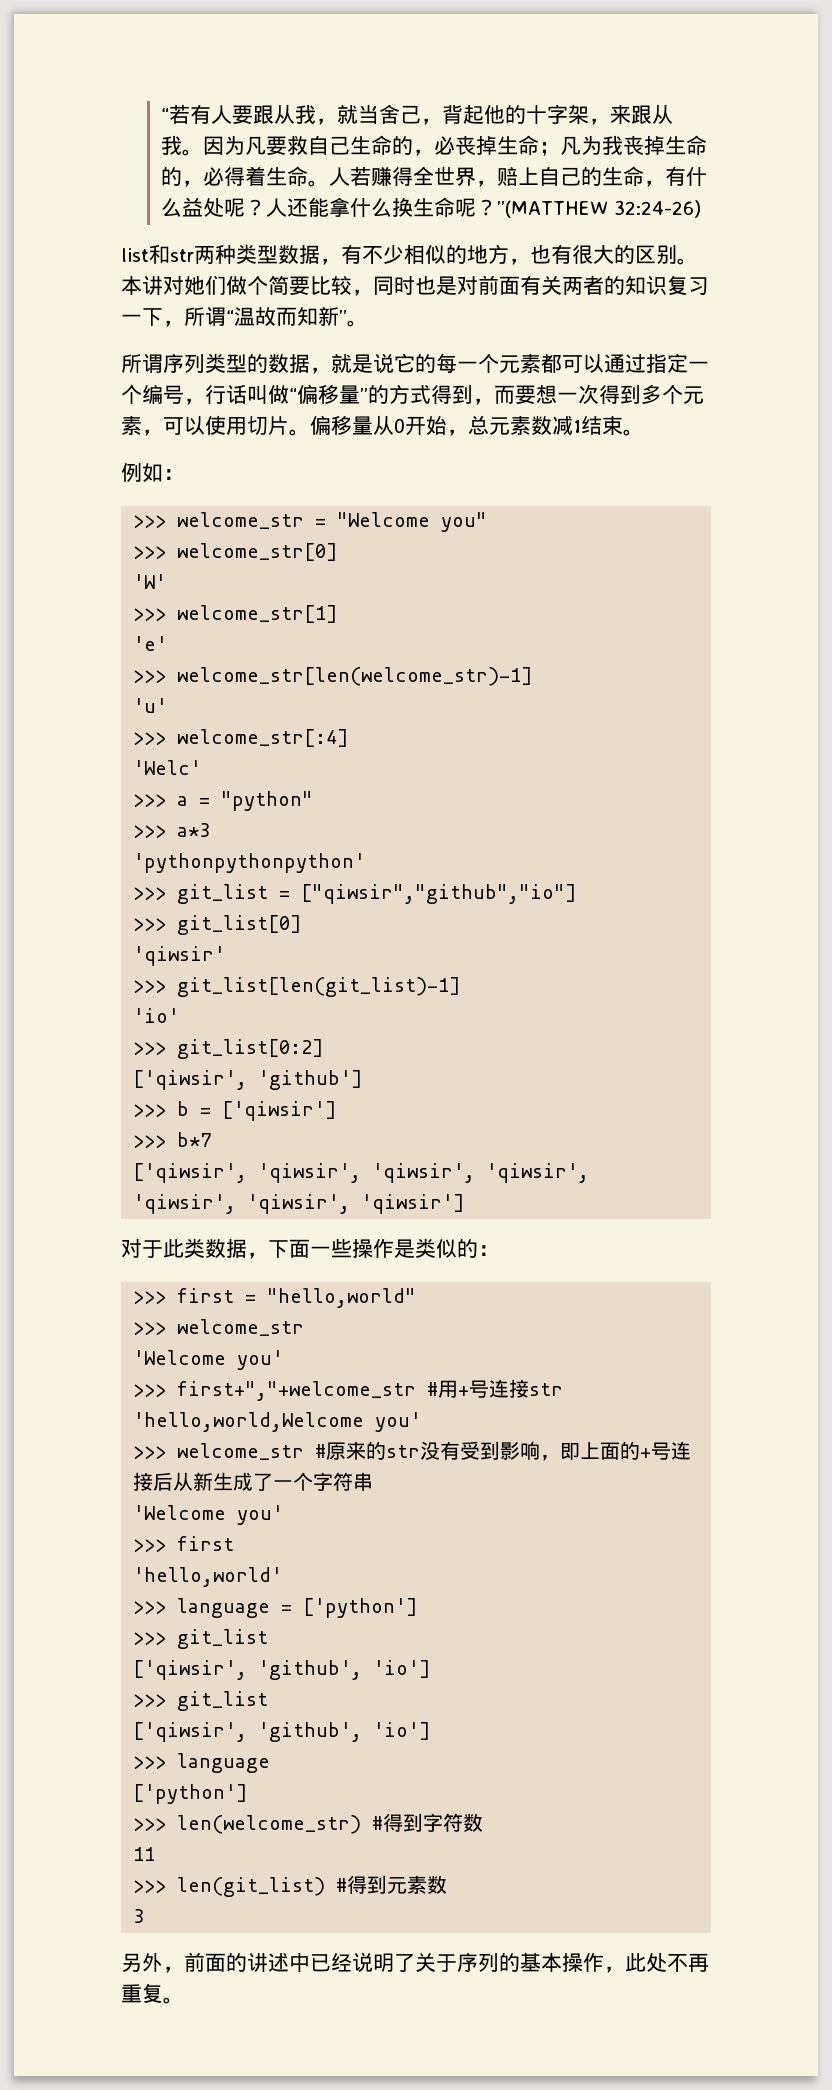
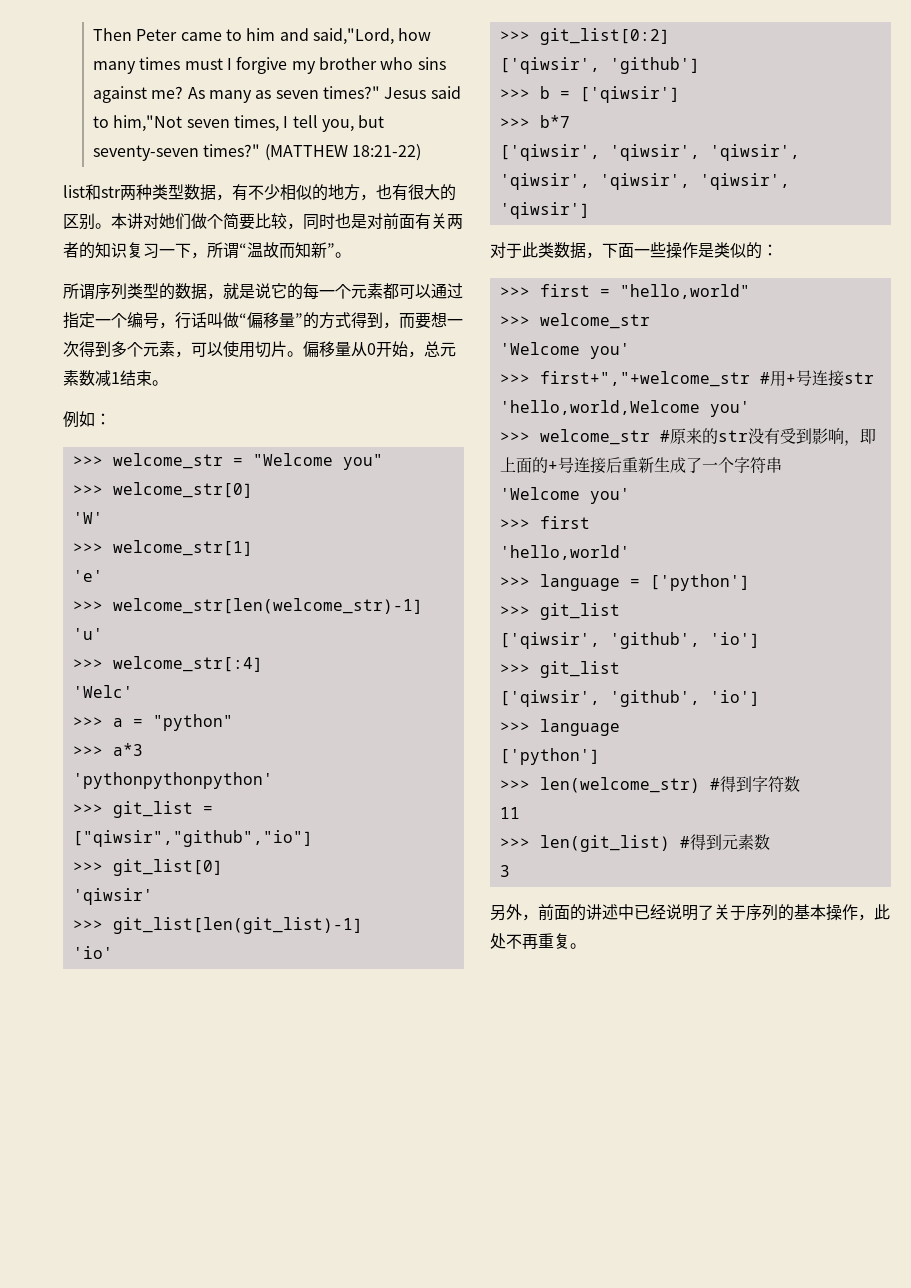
[161,104,674,125] [161,135,708,156] [161,166,708,187] [161,197,702,218] “若有人要跟从我，就当舍己，背起他的十字架，来跟从我。因为凡要救自己生命的，必丧掉生命；凡为我丧掉生命的，必得着生命。人若赚得全世界，赔上自己的生命，有什么益处呢？人还能拿什么换生命呢？”(MATTHEW 32:24-26) -> [93,28,432,45] [93,56,446,74] [93,86,461,103] [93,115,385,132] [93,144,422,161] Then Peter came to him and said,"Lord, how many times must I forgive my brother who sins against me? As many as seven times?" Jesus said to him,"Not seven times, I tell you, but seventy-seven times?" (MATTHEW 18:21-22)
[173,1472,194,1491] 从 -> [621,457,638,472] 重

